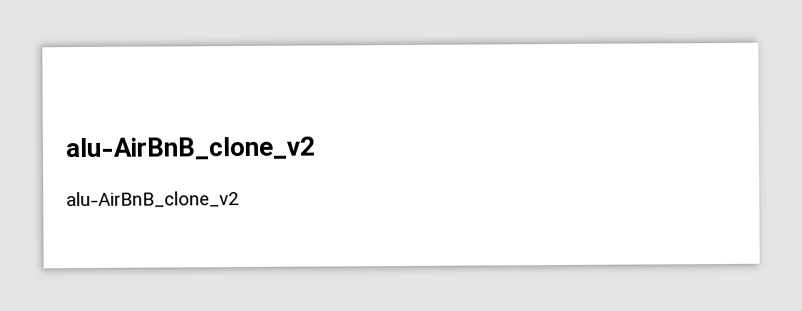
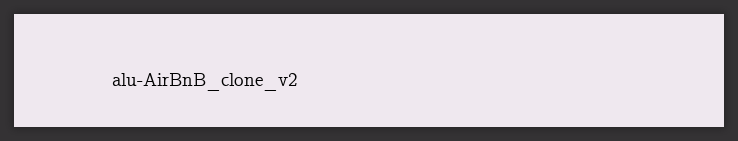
[65,136,316,161] [66,191,239,209] alu-AirBnB_clone_v2 // alu-AirBnB_clone_v2 -> [112,73,298,91] alu-AirBnB_clone_v2

